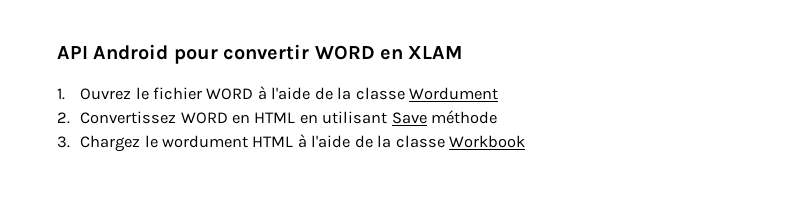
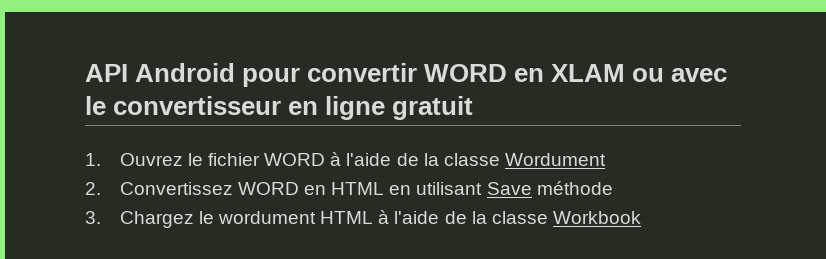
(463, 52) none -> [632,68,728,82] [85,96,474,120] ou avec le convertisseur en ligne gratuit

